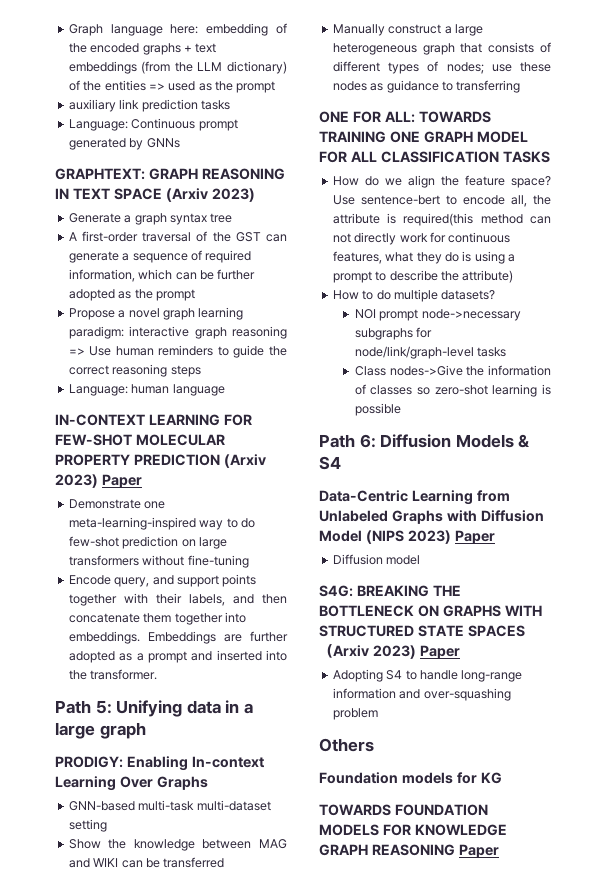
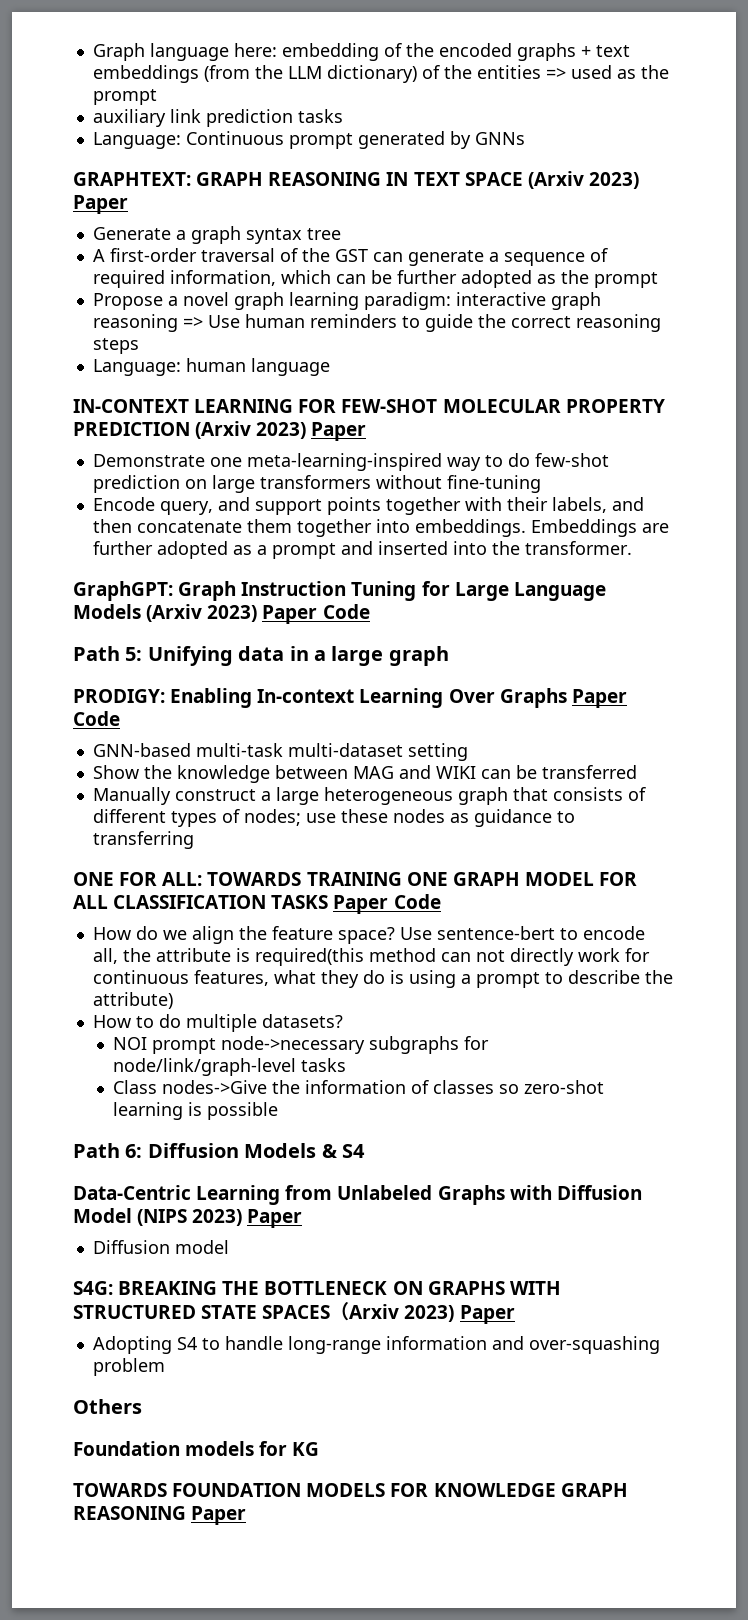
(255, 195) none -> [73,195,128,214] Paper
(158, 674) none -> [73,581,606,601] [73,604,370,624] // GraphGPT: Graph Instruction Tuning for Large Language Models (Arxiv 2023) Paper Code
(208, 783) none -> [571,689,627,708] [73,711,120,726] Paper Code
(550, 157) none -> [333,894,441,914] Paper Code

